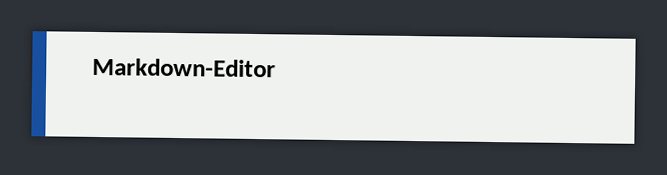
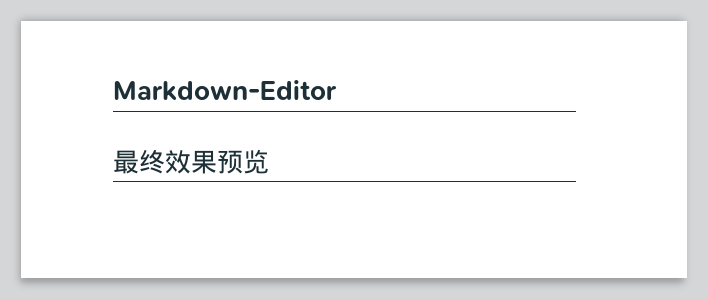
(276, 67) none -> [113,149,269,174] // 最终效果预览

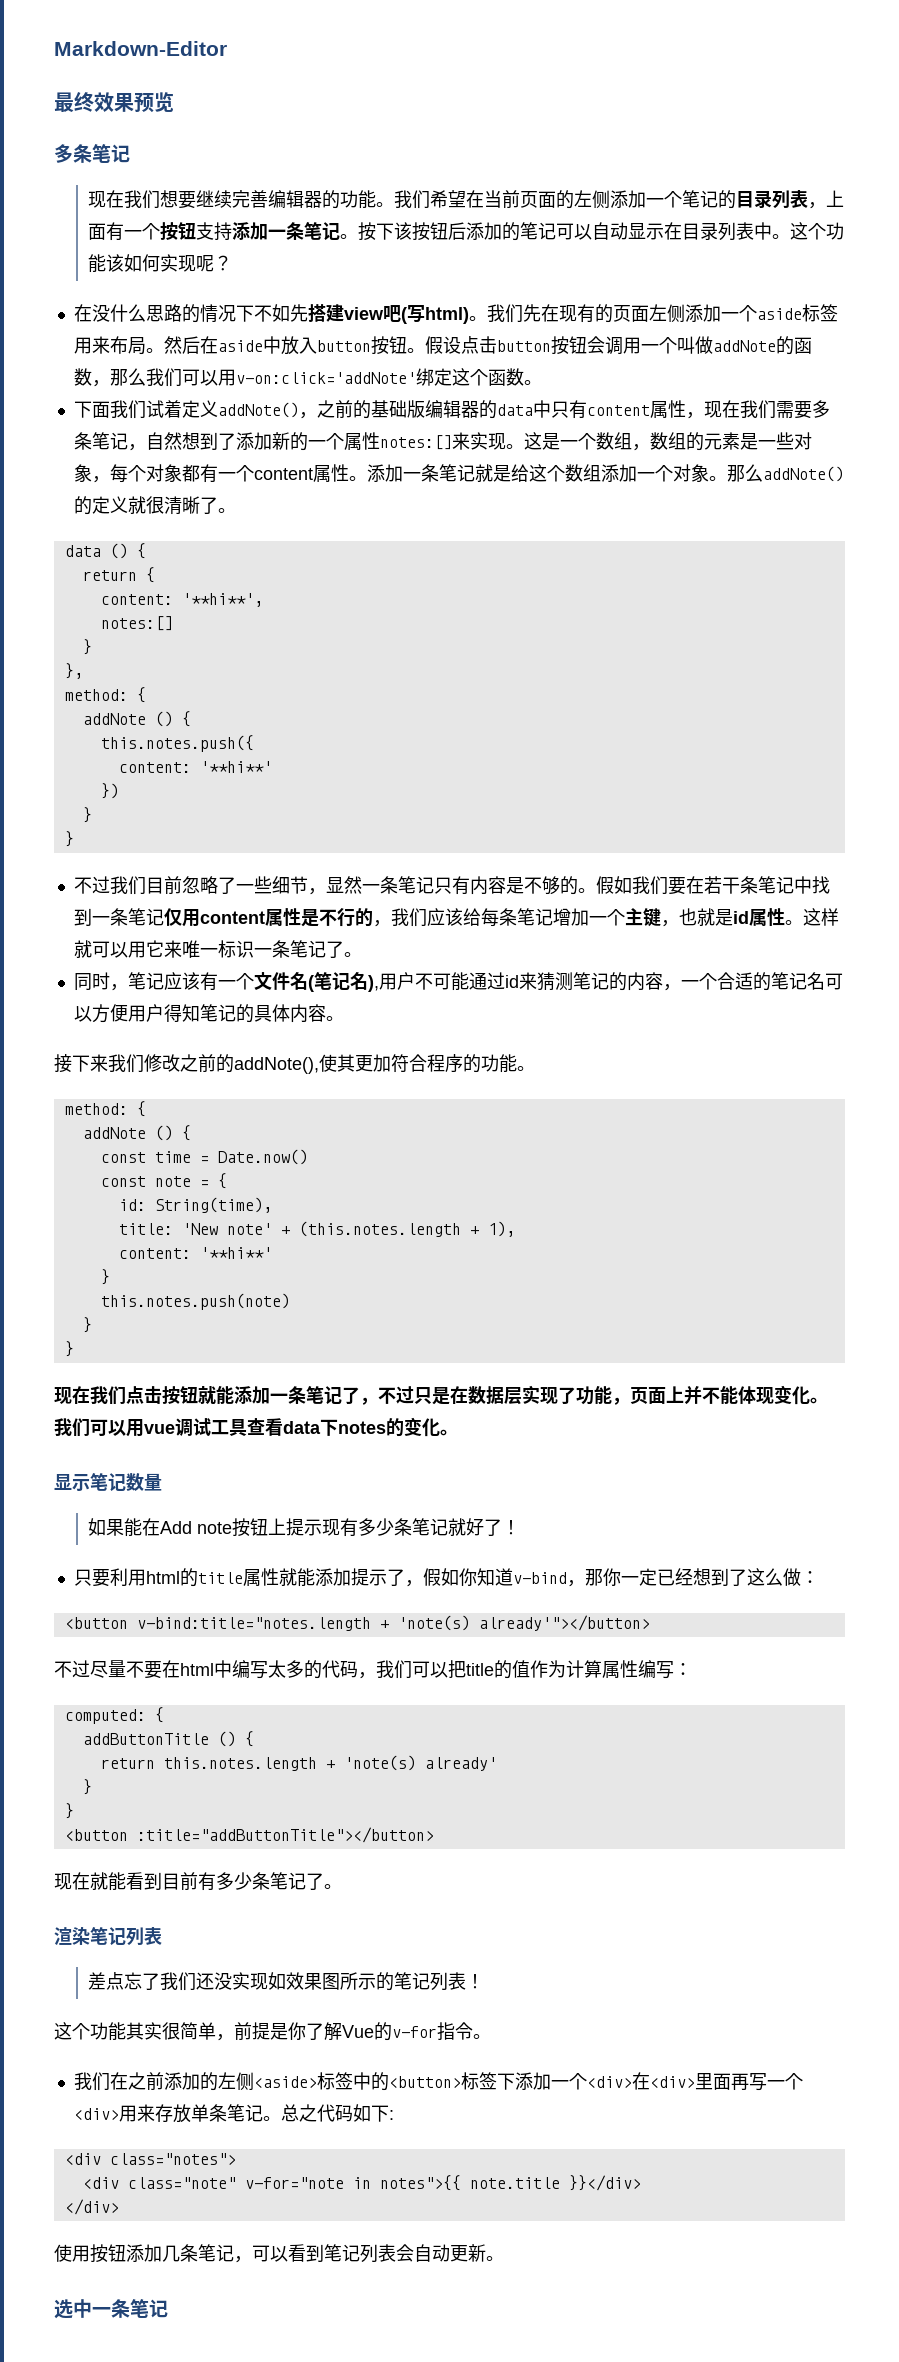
(269, 161) none -> [54,144,130,163] [88,190,845,209] [88,222,845,241] [88,254,233,273] [73,304,838,324] [73,336,812,355] [73,368,542,387] [73,400,830,419] [73,432,812,451] [73,464,844,483] [73,496,236,515] [64,543,146,559] [82,567,155,583] [100,593,263,607] [100,616,173,631] [82,639,92,655] [64,663,83,679] [64,687,146,703] [82,711,191,727] [100,735,254,752] [118,761,272,773] [100,783,119,799] [82,807,92,823] [64,831,74,847] [73,876,830,895] [73,908,839,927] [73,940,362,958] [73,972,843,992] [73,1004,344,1023] [54,1054,535,1074] [64,1101,146,1117] [82,1125,191,1141] [100,1149,308,1165] [100,1173,227,1189] [118,1197,272,1213] [118,1221,515,1237] [118,1247,272,1259] [100,1269,110,1285] [100,1293,290,1310] [82,1317,92,1333] [64,1341,74,1357] [54,1385,828,1405] [54,1417,458,1437] [54,1473,162,1492] [88,1518,521,1537] [73,1568,819,1587] [64,1615,650,1631] [54,1660,692,1679] [64,1707,164,1724] [82,1731,254,1747] [100,1755,497,1771] [82,1779,92,1795] [64,1803,74,1819] [64,1827,434,1843] [54,1872,342,1891] [54,1927,162,1946] [88,1972,485,1991] [54,2022,491,2041] [73,2072,803,2091] [73,2104,394,2123] [64,2153,236,2165] [82,2175,641,2191] [64,2199,119,2215] [54,2244,504,2263] [54,2299,168,2319] // 多条笔记 // 现在我们想要继续完善编辑器的功能。我们希望在当前页面的左侧添加一个笔记的目录列表，上面有一个按钮支持添加一条笔记。按下该按钮后添加的笔记可以自动显示在目录列表中。这个功能该如何实现呢？ // 在没什么思路的情况下不如先搭建view吧(写html)。我们先在现有的页面左侧添加一个aside标签用来布局。然后在aside中放入button按钮。假设点击button按钮会调用一个叫做addNote的函数，那么我们可以用v-on:click='addNote'绑定这个函数。 // 下面我们试着定义addNote()，之前的基础版编辑器的data中只有content属性，现在我们需要多条笔记，自然想到了添加新的一个属性notes:[]来实现。这是一个数组，数组的元素是一些对象，每个对象都有一个content属性。添加一条笔记就是给这个数组添加一个对象。那么addNote()的定义就很清晰了。 // data () { // return { // content: '**hi**', // notes:[] // } // }, // method: { // addNote () { // this.notes.push({ // content: '**hi**' // }) // } // } // 不过我们目前忽略了一些细节，显然一条笔记只有内容是不够的。假如我们要在若干条笔记中找到一条笔记仅用content属性是不行的，我们应该给每条笔记增加一个主键，也就是id属性。这样就可以用它来唯一标识一条笔记了。 // 同时，笔记应该有一个文件名(笔记名),用户不可能通过id来猜测笔记的内容，一个合适的笔记名可以方便用户得知笔记的具体内容。 // 接下来我们修改之前的addNote(),使其更加符合程序的功能。 // method: { // addNote () { // const time = Date.now() // const note = { // id: String(time), // title: 'New note' + (this.notes.length + 1), // content: '**hi**' // } // this.notes.push(note) // } // } // 现在我们点击按钮就能添加一条笔记了，不过只是在数据层实现了功能，页面上并不能体现变化。我们可以用vue调试工具查看data下notes的变化。 // 显示笔记数量 // 如果能在Add note按钮上提示现有多少条笔记就好了！ // 只要利用html的title属性就能添加提示了，假如你知道v-bind，那你一定已经想到了这么做： // <button v-bind:title="notes.length + 'note(s) already'"></button> // 不过尽量不要在html中编写太多的代码，我们可以把title的值作为计算属性编写： // computed: { // addButtonTitle () { // return this.notes.length + 'note(s) already' // } // } // <button :title="addButtonTitle"></button> // 现在就能看到目前有多少条笔记了。 // 渲染笔记列表 // 差点忘了我们还没实现如效果图所示的笔记列表！ // 这个功能其实很简单，前提是你了解Vue的v-for指令。 // 我们在之前添加的左侧<aside>标签中的<button>标签下添加一个<div>在<div>里面再写一个<div>用来存放单条笔记。总之代码如下: // <div class="notes"> // <div class="note" v-for="note in notes">{{ note.title }}</div> // </div> // 使用按钮添加几条笔记，可以看到笔记列表会自动更新。 // 选中一条笔记

